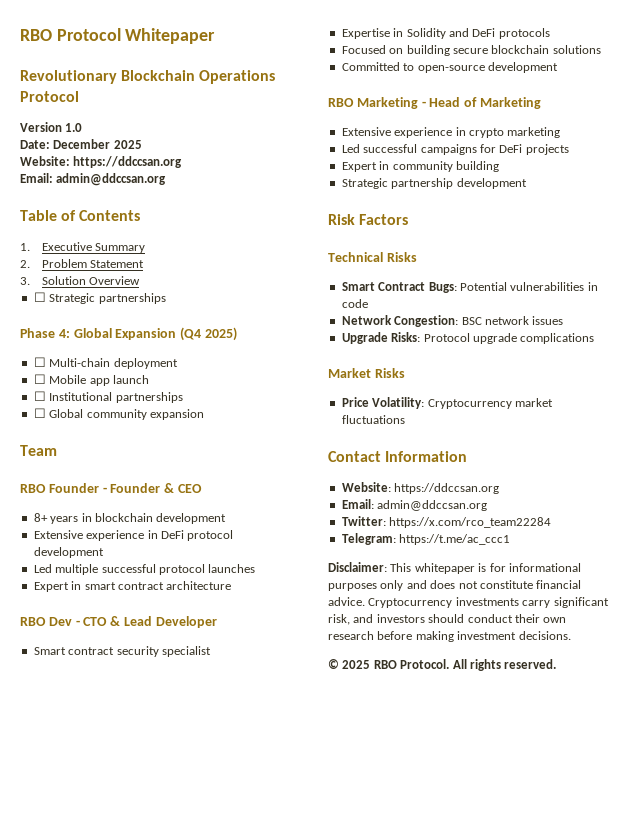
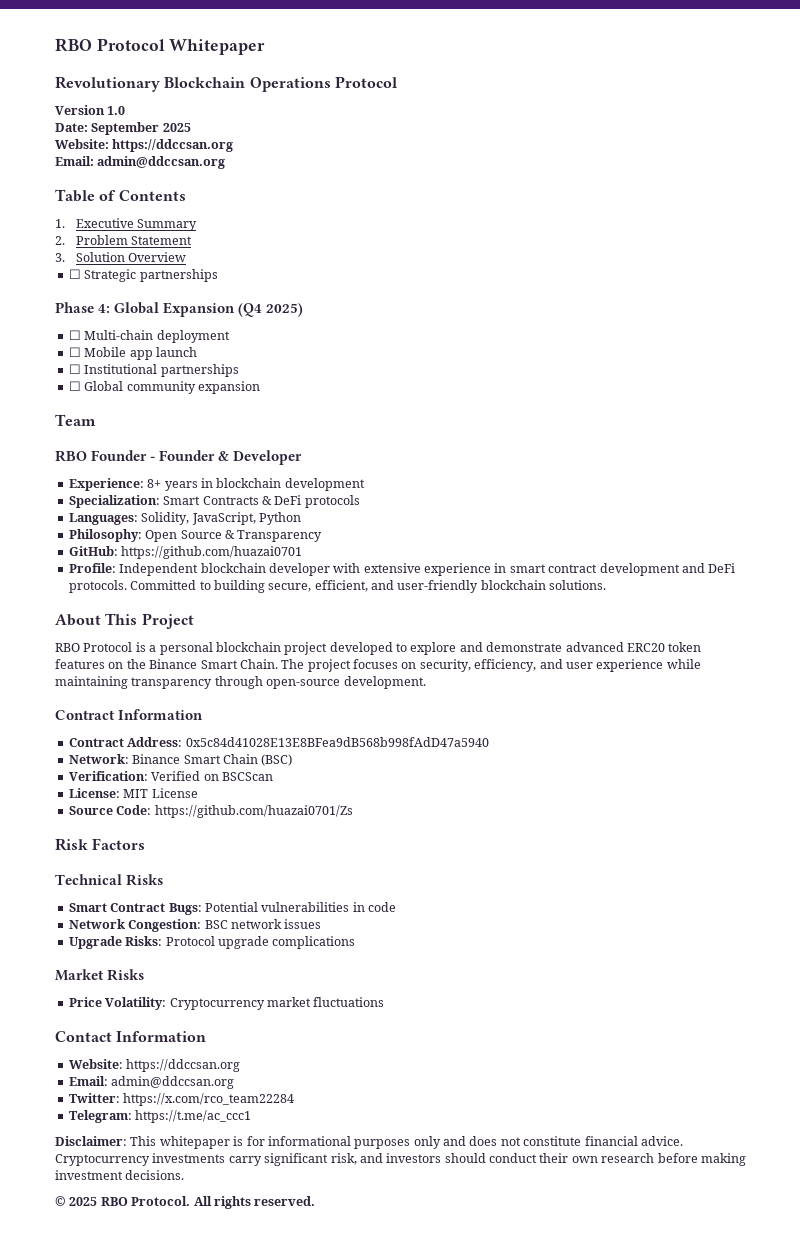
[53,139,111,149] December -> [91,122,160,135] September
[177,484,202,493] CEO // -> [233,450,303,465] [68,478,144,491] Developer // Experience:
[33,530,234,541] [33,547,104,558] [33,564,256,575] [33,581,232,592] [20,616,217,628] [33,646,211,657] [341,28,550,39] [341,45,601,56] [341,62,558,73] [328,97,541,109] [341,127,561,138] [341,144,569,155] [341,161,499,172] [341,178,527,189] Extensive experience in DeFi protocol development // Led multiple successful protocol launches // Expert in smart contract architecture // RBO Dev - CTO & Lead Developer // Smart contract security specialist // Expertise in Solidity and DeFi protocols // Focused on building secure blockchain solutions // Committed to open-source development // RBO Marketing - Head of Marketing // Extensive experience in crypto marketing // Led successful campaigns for DeFi projects // Expert in community building // Strategic partnership development -> [68,495,360,508] [68,512,301,525] [68,529,323,542] [68,546,303,559] [68,563,736,576] [68,580,607,593] [55,613,194,629] [55,642,702,655] [55,659,701,672] [55,676,426,689] [55,709,204,720] [68,737,489,747] [68,754,293,766] [68,771,273,781] [68,788,198,798] [68,805,353,818] Specialization: Smart Contracts & DeFi protocols // Languages: Solidity, JavaScript, Python // Philosophy: Open Source & Transparency // GitHub: https://github.com/huazai0701 // Profile: Independent blockchain developer with extensive experience in smart contract development and DeFi protocols. Committed to building secure, efficient, and user-friendly blockchain solutions. // About This Project // RBO Protocol is a personal blockchain project developed to explore and demonstrate advanced ERC20 token features on the Binance Smart Chain. The project focuses on security, efficiency, and user experience while maintaining transparency through open-source development. // Contract Information // Contract Address: 0x5c84d41028E13E8BFea9dB568b998fAdD47a5940 // Network: Binance Smart Chain (BSC) // Verification: Verified on BSCScan // License: MIT License // Source Code: https://github.com/huazai0701/Zs

